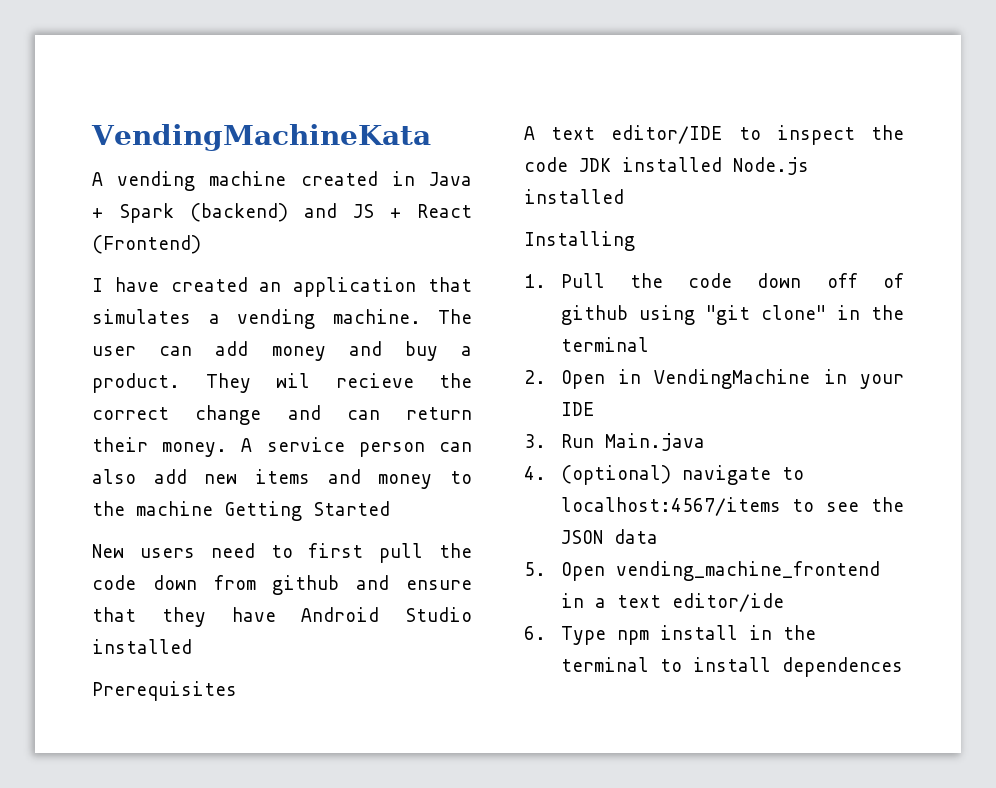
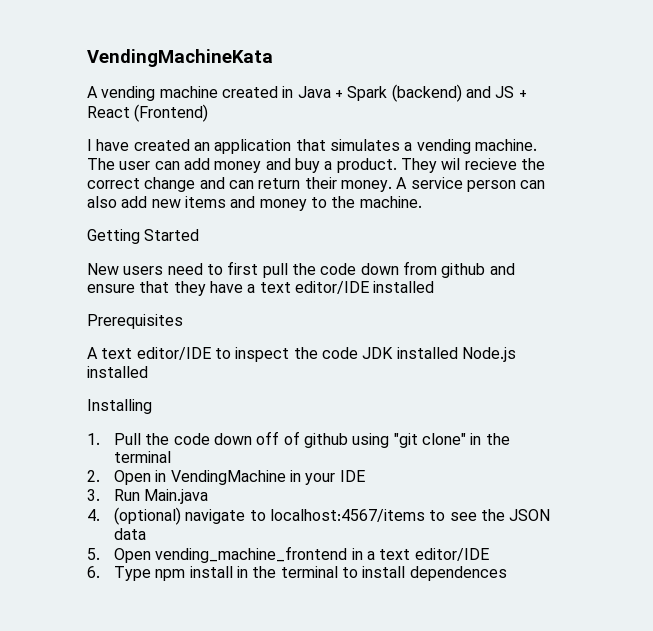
[136,501,213,516] machine -> [359,196,422,208] machine. //
[301,607,472,622] Android Studio -> [247,281,369,294] a text editor/IDE
[671,593,784,612] editor/ide -> [414,548,489,561] editor/IDE

